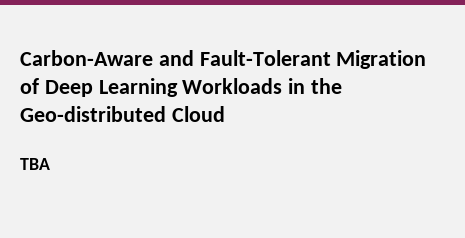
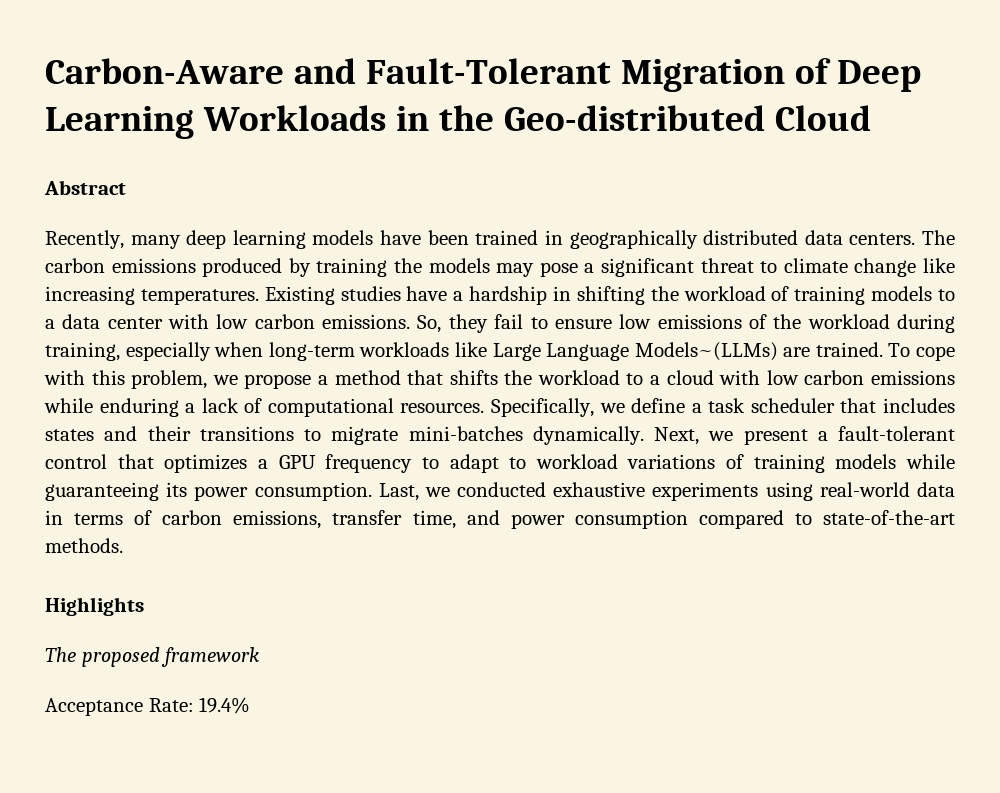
[20,158,50,170] TBA -> [44,180,126,195] [45,230,956,249] [45,258,956,277] [45,286,956,305] [45,314,956,333] [45,342,956,361] [44,370,956,389] [44,398,955,417] [45,426,955,445] [45,454,955,473] [45,482,955,501] [45,510,956,529] [45,538,123,553] [45,597,144,616] [45,647,260,667] [45,697,251,716] Abstract // Recently, many deep learning models have been trained in geographically distributed data centers. The carbon emissions produced by training the models may pose a significant threat to climate change like increasing temperatures. Existing studies have a hardship in shifting the workload of training models to a data center with low carbon emissions. So, they fail to ensure low emissions of the workload during training, especially when long-term workloads like Large Language Models~(LLMs) are trained. To cope with this problem, we propose a method that shifts the workload to a cloud with low carbon emissions while enduring a lack of computational resources. Specifically, we define a task scheduler that includes states and their transitions to migrate mini-batches dynamically. Next, we present a fault-tolerant control that optimizes a GPU frequency to adapt to workload variations of training models while guaranteeing its power consumption. Last, we conducted exhaustive experiments using real-world data in terms of carbon emissions, transfer time, and power consumption compared to state-of-the-art methods. // Highlights // The proposed framework // Acceptance Rate: 19.4%

